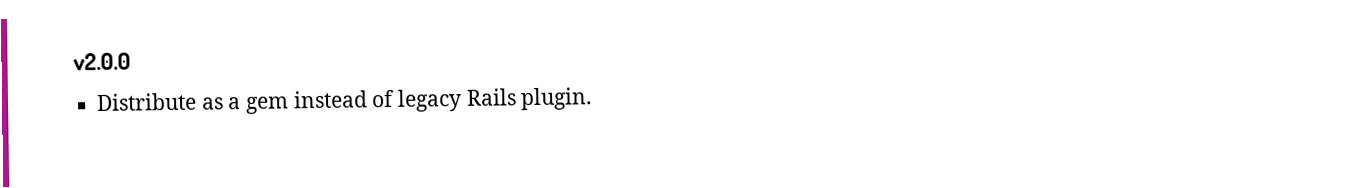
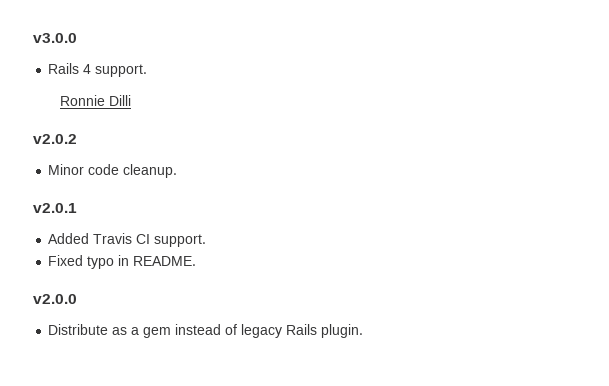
(73, 61) none -> [33,33,77,43] [48,63,148,77] [59,95,131,106] [33,134,77,144] [48,164,178,178] [33,203,77,213] [48,233,207,247] [48,255,197,269] v3.0.0 // Rails 4 support. // Ronnie Dilli // v2.0.2 // Minor code cleanup. // v2.0.1 // Added Travis CI support. // Fixed typo in README. //

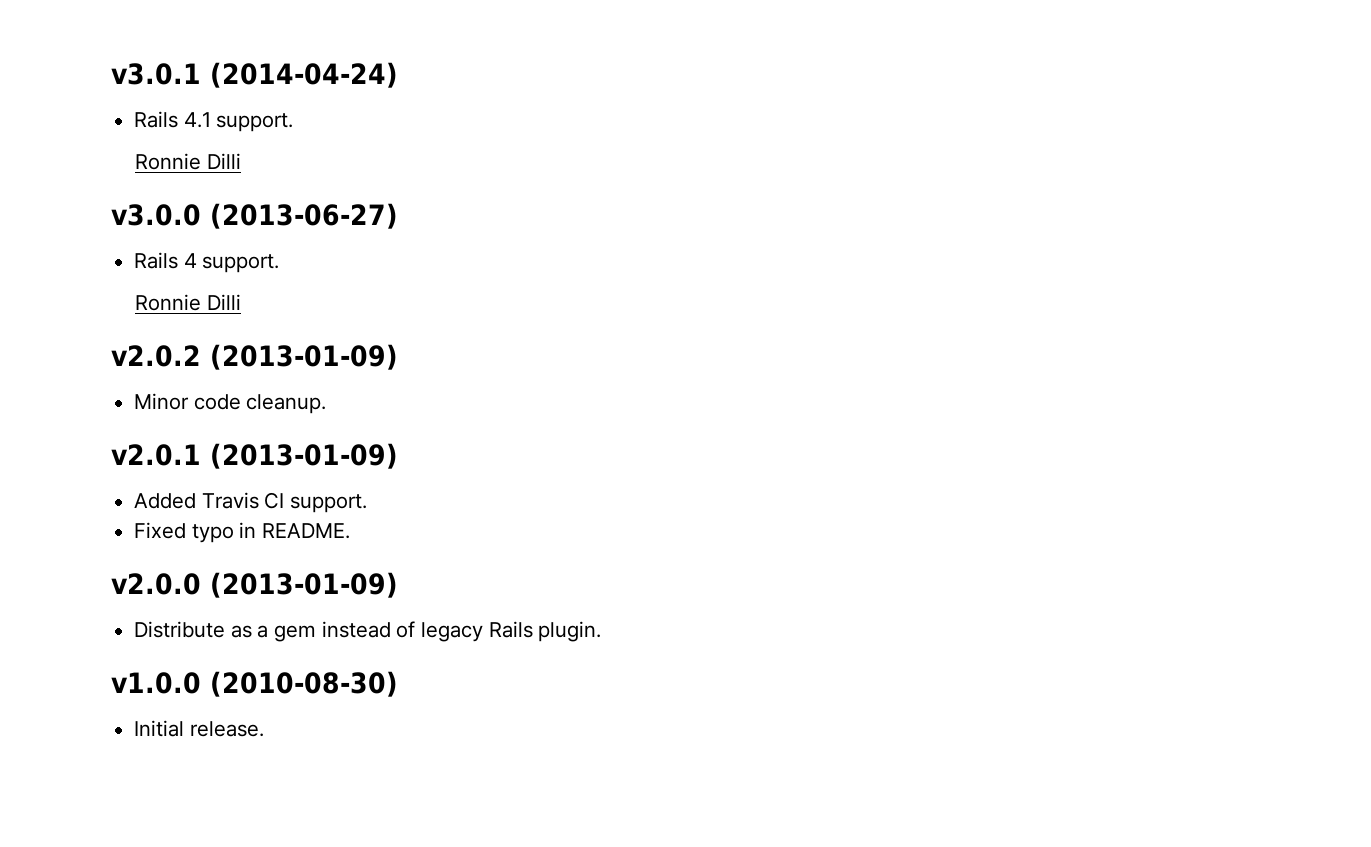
(33, 38) none -> [111,62,398,88] [134,111,294,132] [134,153,241,170] v3.0.1 (2014-04-24) // Rails 4.1 support. // Ronnie Dilli //
(77, 38) none -> [210,203,398,229] (2013-06-27)
(77, 139) none -> [210,344,398,370] (2013-01-09)
(77, 208) none -> [210,443,398,469] (2013-01-09)
(77, 299) none -> [210,572,398,598] (2013-01-09)
(364, 331) none -> [111,671,398,697] [134,720,264,737] // v1.0.0 (2010-08-30) // Initial release.

